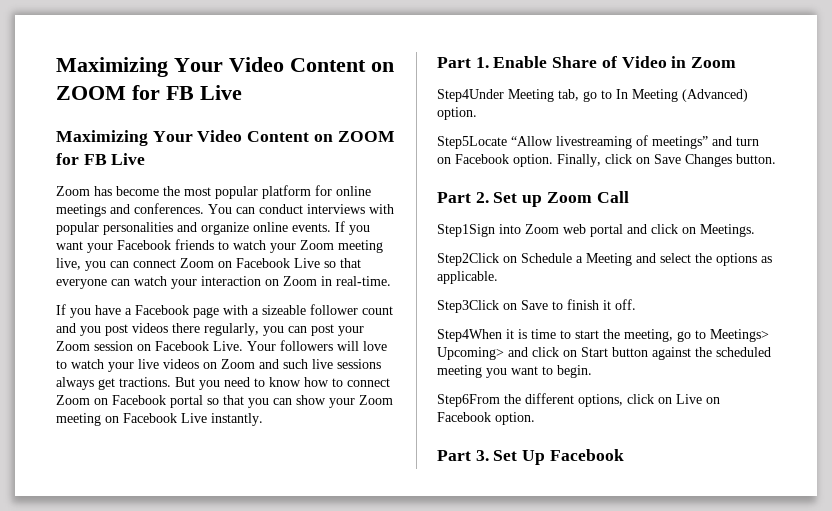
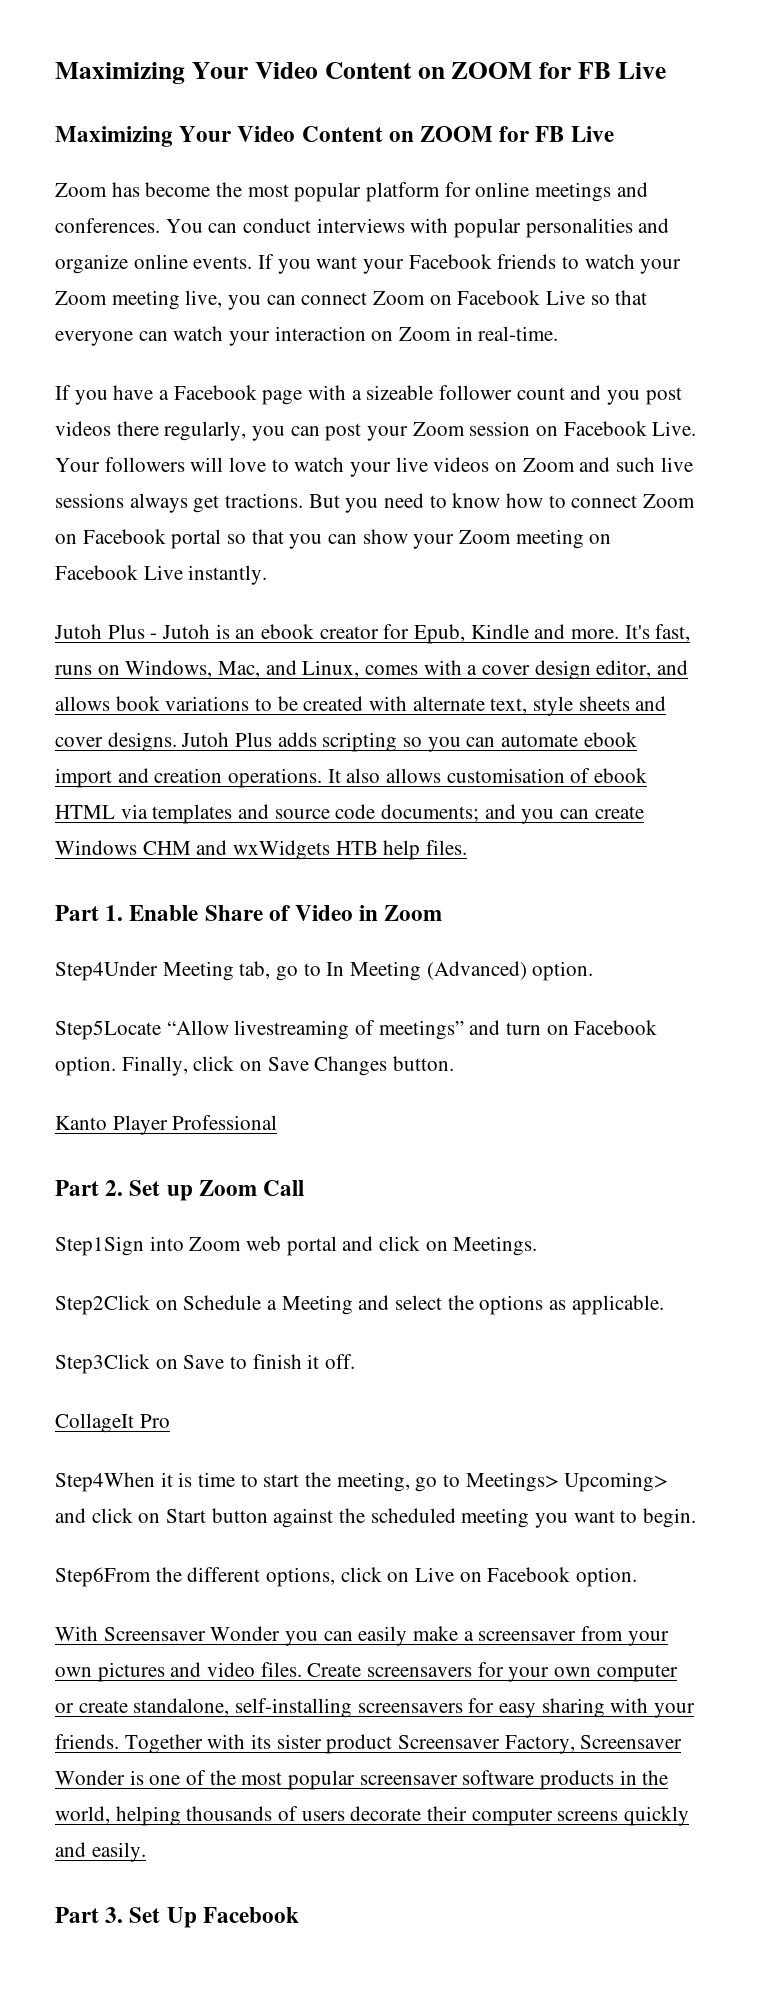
(263, 419) none -> [54,624,691,644] [55,660,689,680] [55,696,667,716] [55,732,637,752] [55,768,648,788] [55,804,644,824] [55,840,468,860] // Jutoh Plus - Jutoh is an ebook creator for Epub, Kindle and more. It's fast, runs on Windows, Mac, and Linux, comes with a cover design editor, and allows book variations to be created with alternate text, style sheets and cover designs. Jutoh Plus adds scripting so you can automate ebook import and creation operations. It also allows customisation of ebook HTML via templates and source code documents; and you can create Windows CHM and wxWidgets HTB help files.
(776, 159) none -> [55,1115,278,1135] // Kanto Player Professional
(636, 304) none -> [55,1413,170,1433] // CollageIt Pro
(535, 418) none -> [55,1626,669,1646] [55,1662,678,1682] [55,1698,696,1718] [55,1734,683,1754] [55,1770,669,1790] [55,1806,690,1826] [55,1842,146,1862] // With Screensaver Wonder you can easily make a screensaver from your own pictures and video files. Create screensavers for your own computer or create standalone, self-installing screensavers for easy sharing with your friends. Together with its sister product Screensaver Factory, Screensaver Wonder is one of the most popular screensaver software products in the world, helping thousands of users decorate their computer screens quickly and easily.

